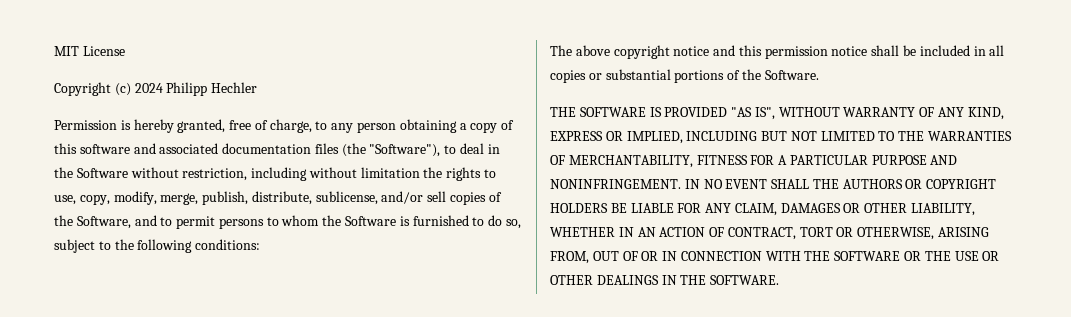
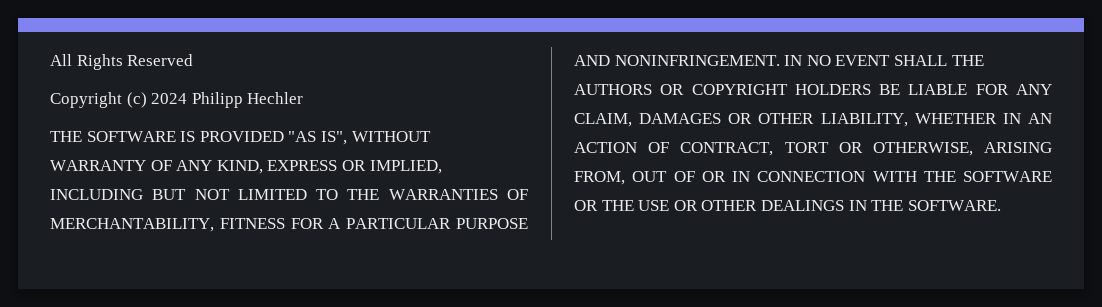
[54,46,125,56] MIT License -> [50,54,194,70] All Rights Reserved
[54,119,515,133] [54,143,500,157] [54,167,497,181] [54,191,502,205] [54,215,521,229] [54,239,261,253] [550,45,1005,59] [550,69,819,83] // Permission is hereby granted, free of charge, to any person obtaining a copy of this software and associated documentation files (the "Software"), to deal in the Software without restriction, including without limitation the rights to use, copy, modify, merge, publish, distribute, sublicense, and/or sell copies of the Software, and to permit persons to whom the Software is furnished to do so, subject to the following conditions: // The above copyright notice and this permission notice shall be included in all copies or substantial portions of the Software. -> (304, 98) none

